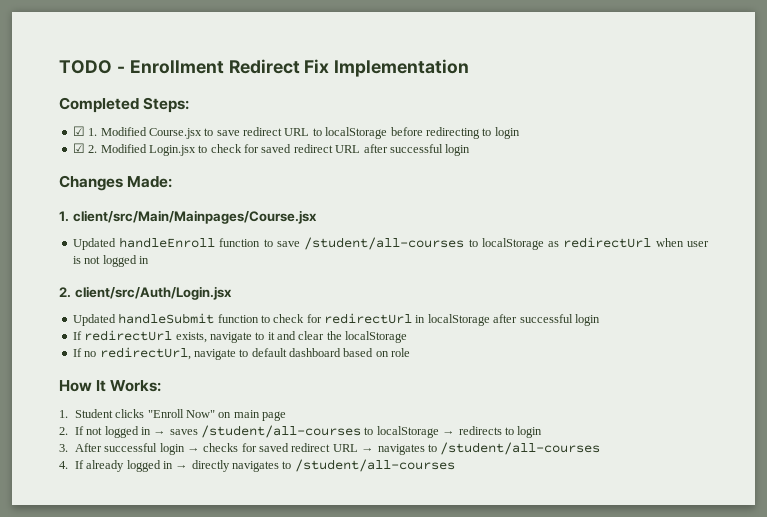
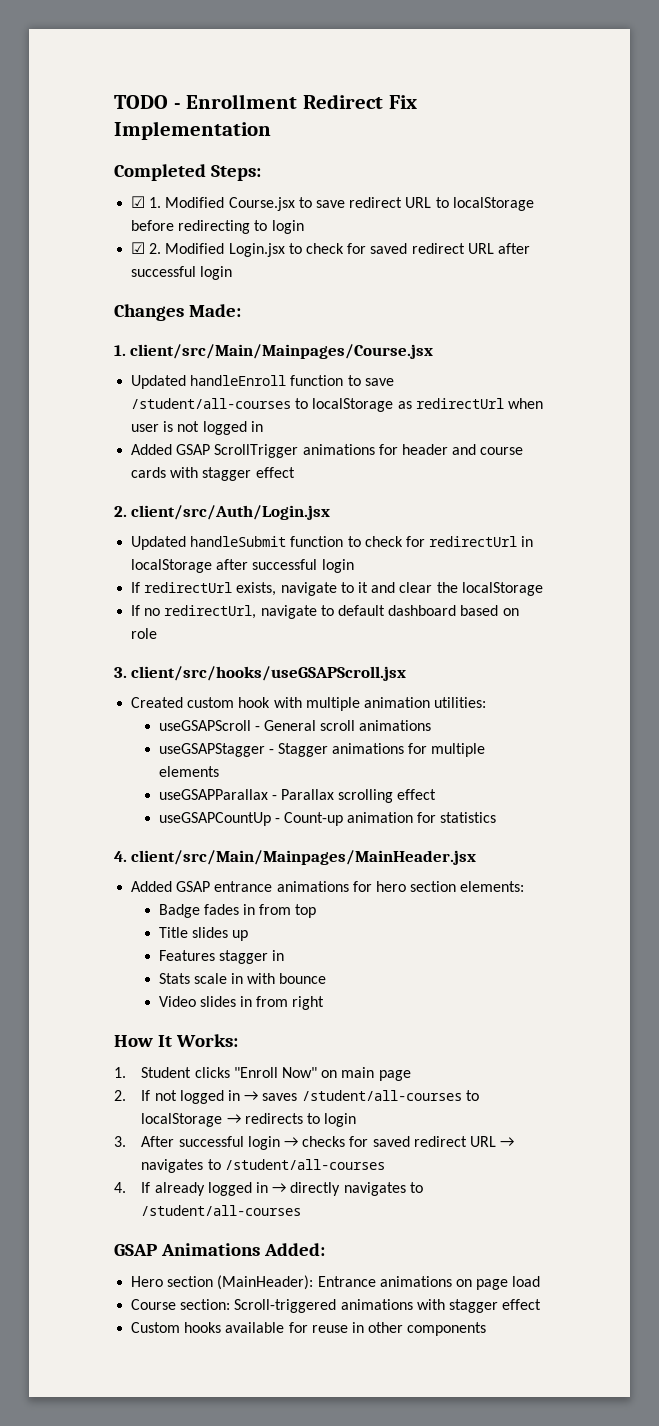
(149, 260) none -> [131,444,524,458] [131,467,295,481] // Added GSAP ScrollTrigger animations for header and course cards with stagger effect
(411, 352) none -> [114,666,407,681] [131,697,487,711] [158,720,432,731] [158,743,486,757] [158,766,219,777] [158,789,437,803] [158,812,497,826] [114,850,477,865] [131,881,525,892] [158,904,317,918] [158,927,248,941] [158,950,284,964] [158,973,327,984] [158,996,325,1010] // 3. client/src/hooks/useGSAPScroll.jsx // Created custom hook with multiple animation utilities: // useGSAPScroll - General scroll animations // useGSAPStagger - Stagger animations for multiple elements // useGSAPParallax - Parallax scrolling effect // useGSAPCountUp - Count-up animation for statistics // 4. client/src/Main/Mainpages/MainHeader.jsx // Added GSAP entrance animations for hero section elements: // Badge fades in from top // Title slides up // Features stagger in // Stats scale in with bounce // Video slides in from right
(455, 465) none -> [114,1243,325,1256] [131,1275,541,1290] [131,1299,542,1313] [131,1322,487,1336] // GSAP Animations Added: // Hero section (MainHeader): Entrance animations on page load // Course section: Scroll-triggered animations with stagger effect // Custom hooks available for reuse in other components

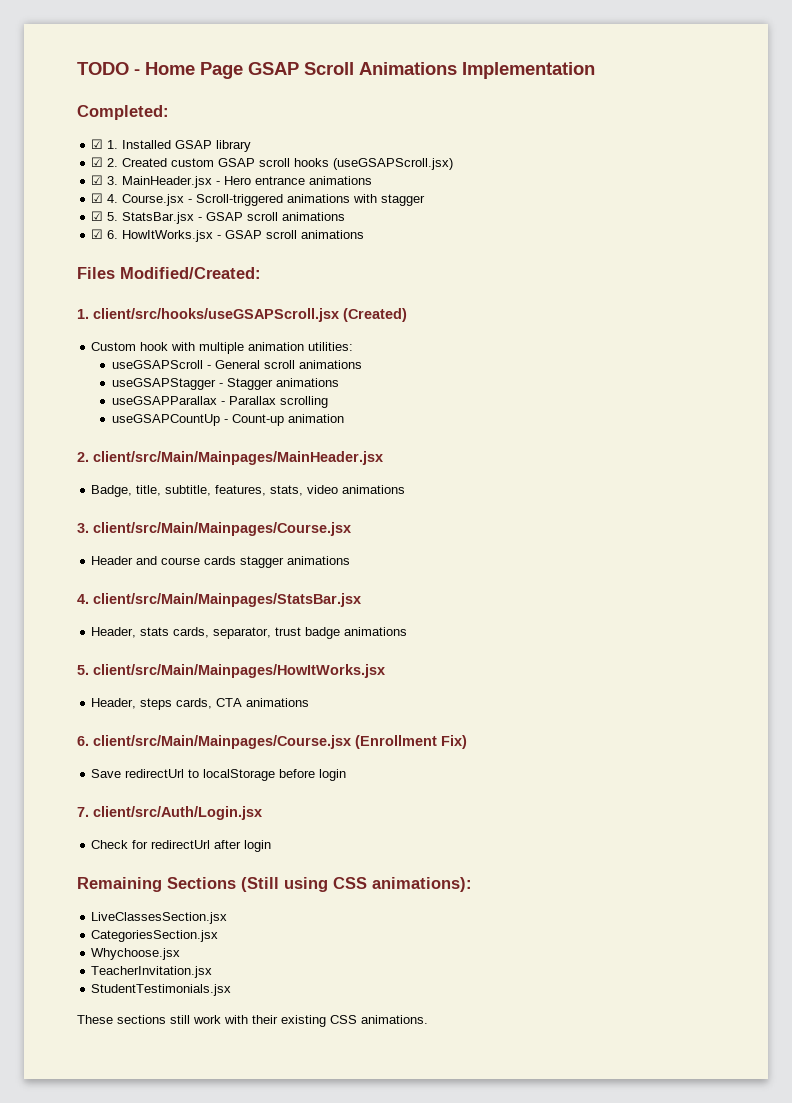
[186,94,417,109] Enrollment Redirect Fix -> [145,62,457,79] Home Page GSAP Scroll Animations
[114,164,261,181] Completed Steps: -> [77,105,169,120] Completed:
[165,197,534,211] [131,220,304,234] [131,242,530,257] [131,266,233,280] [114,304,241,321] [114,344,434,359] [131,375,394,389] [131,398,543,412] [131,421,263,435] [131,444,524,458] [131,467,295,481] [114,505,331,520] [131,536,534,550] [131,559,354,573] [131,582,543,596] [131,605,519,619] [131,628,158,639] [114,666,407,681] [131,697,235,708] Modified Course.jsx to save redirect URL to localStorage before redirecting to login // ☑ 2. Modified Login.jsx to check for saved redirect URL after successful login // Changes Made: // 1. client/src/Main/Mainpages/Course.jsx // Updated handleEnroll function to save /student/all-courses to localStorage as redirectUrl when user is not logged in // Added GSAP ScrollTrigger animations for header and course cards with stagger effect // 2. client/src/Auth/Login.jsx // Updated handleSubmit function to check for redirectUrl in localStorage after successful login // If redirectUrl exists, navigate to it and clear the localStorage // If no redirectUrl, navigate to default dashboard based on role // 3. client/src/hooks/useGSAPScroll.jsx // Created custom -> [122,140,252,152] [91,157,454,170] [91,175,373,188] [91,193,426,206] [91,211,346,224] [91,229,365,242] [77,267,261,279] [77,308,407,322] [91,342,137,351] Installed GSAP library // ☑ 2. Created custom GSAP scroll hooks (useGSAPScroll.jsx) // ☑ 3. MainHeader.jsx - Hero entrance animations // ☑ 4. Course.jsx - Scroll-triggered animations with stagger // ☑ 5. StatsBar.jsx - GSAP scroll animations // ☑ 6. HowItWorks.jsx - GSAP scroll animations // Files Modified/Created: // 1. client/src/hooks/useGSAPScroll.jsx (Created) // Custom
[408,743,486,757] [158,766,219,777] for multiple elements -> (339, 382) none
[397,789,437,800] effect -> (328, 402) none
[417,812,497,823] [114,850,477,865] [131,881,525,892] [158,904,317,918] [158,927,248,941] [158,950,284,964] [158,973,327,984] [158,996,325,1010] [114,1034,238,1047] [114,1067,411,1081] [114,1090,479,1104] [141,1113,357,1127] [114,1136,515,1150] [141,1159,385,1173] [114,1182,423,1196] [141,1205,302,1216] [114,1243,325,1256] [131,1275,541,1290] [131,1299,542,1313] [131,1322,487,1336] for statistics // 4. client/src/Main/Mainpages/MainHeader.jsx // Added GSAP entrance animations for hero section elements: // Badge fades in from top // Title slides up // Features stagger in // Stats scale in with bounce // Video slides in from right // How It Works: // 1. Student clicks "Enroll Now" on main page // 2. If not logged in → saves /student/all-courses to localStorage → redirects to login // 3. After successful login → checks for saved redirect URL → navigates to /student/all-courses // 4. If already logged in → directly navigates to /student/all-courses // GSAP Animations Added: // Hero section (MainHeader): Entrance animations on page load // Course section: Scroll-triggered animations with stagger effect // Custom hooks available for reuse in other components -> [77,451,383,465] [91,485,406,497] [77,522,351,536] [91,556,351,568] [77,593,361,607] [91,627,408,639] [77,664,385,678] [91,698,310,710] [77,735,467,749] [91,769,347,781] [77,806,262,820] [91,840,272,852] [77,877,472,892] [91,912,228,924] [91,930,219,942] [91,948,181,960] [91,966,213,978] [91,984,232,996] [77,1015,428,1027] // 2. client/src/Main/Mainpages/MainHeader.jsx // Badge, title, subtitle, features, stats, video animations // 3. client/src/Main/Mainpages/Course.jsx // Header and course cards stagger animations // 4. client/src/Main/Mainpages/StatsBar.jsx // Header, stats cards, separator, trust badge animations // 5. client/src/Main/Mainpages/HowItWorks.jsx // Header, steps cards, CTA animations // 6. client/src/Main/Mainpages/Course.jsx (Enrollment Fix) // Save redirectUrl to localStorage before login // 7. client/src/Auth/Login.jsx // Check for redirectUrl after login // Remaining Sections (Still using CSS animations): // LiveClassesSection.jsx // CategoriesSection.jsx // Whychoose.jsx // TeacherInvitation.jsx // StudentTestimonials.jsx // These sections still work with their existing CSS animations.

